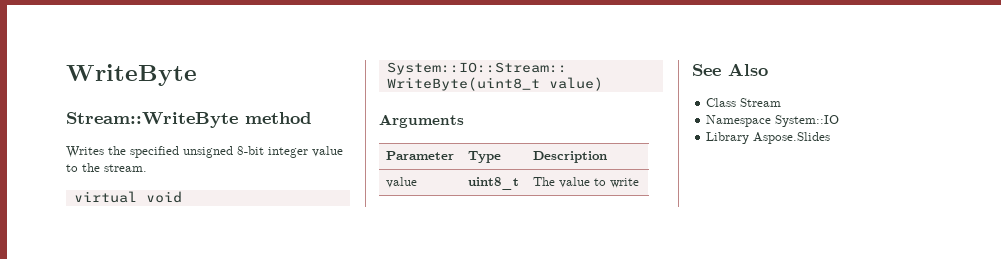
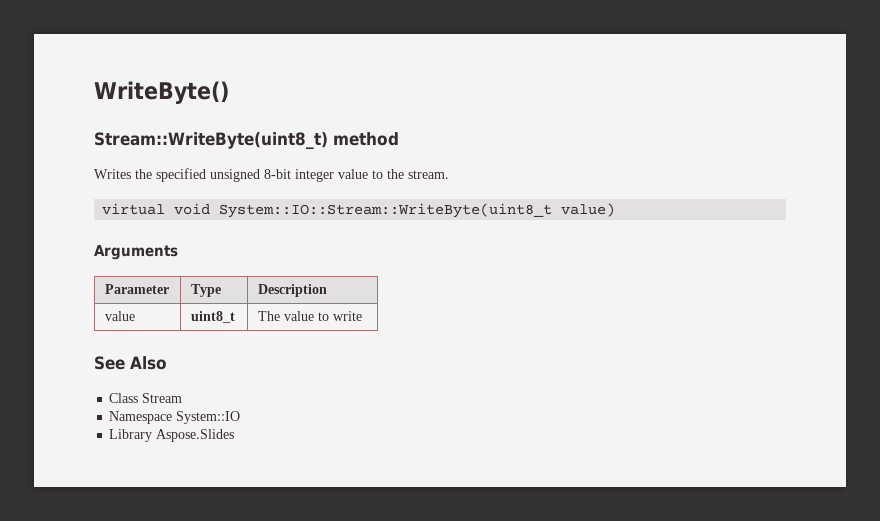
[66,64,197,86] [66,112,238,128] WriteByte // Stream::WriteByte -> [94,81,229,104] [94,132,328,150] WriteByte() // Stream::WriteByte(uint8_t)

